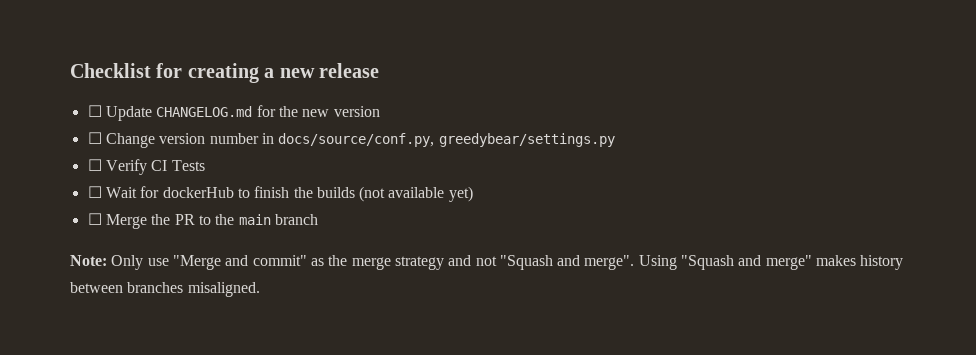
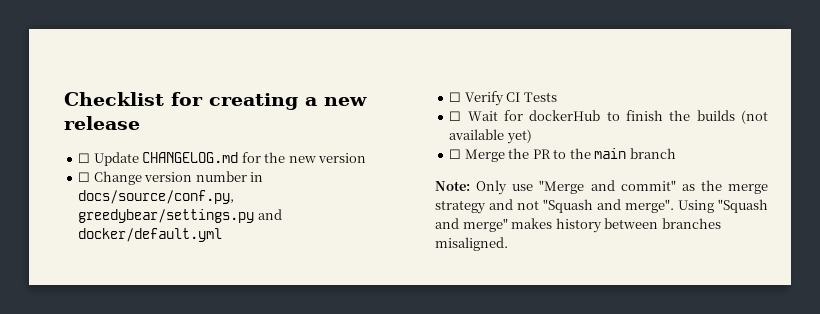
(615, 140) none -> [257,209,282,220] [78,228,223,242] and docker/default.yml

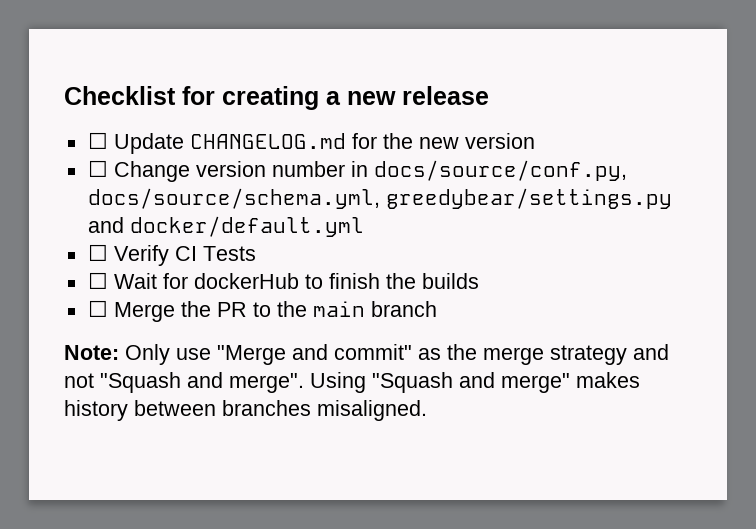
(235, 197) none -> [87,188,380,209] docs/source/schema.yml,
[741,110,768,124] [449,129,532,144] (not available yet) -> (479, 281) none

